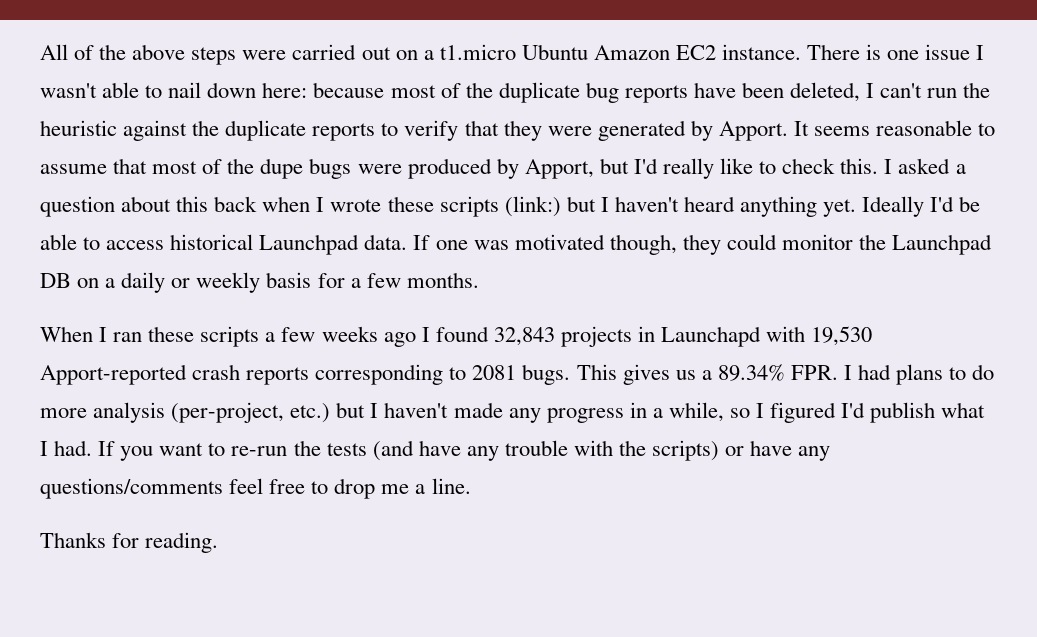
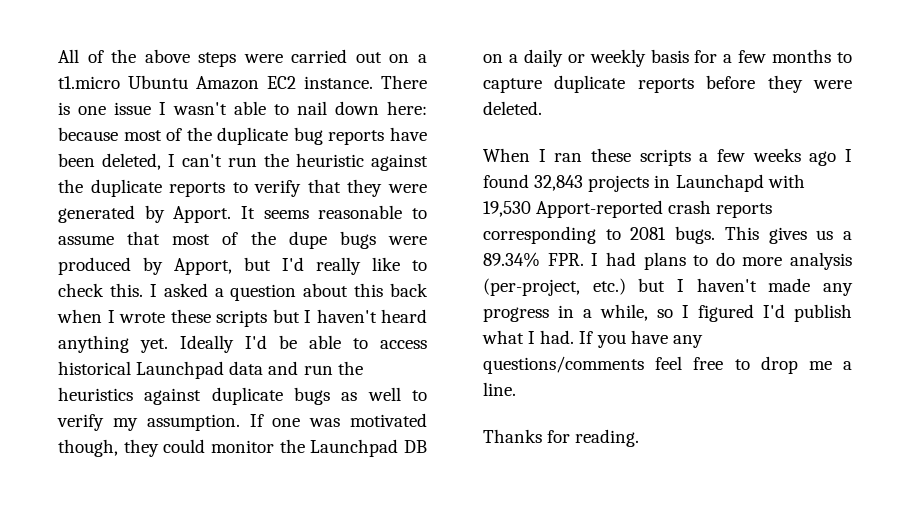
[504,196,561,217] (link:) -> (267, 318) none
[364,234,408,250] data. -> [229,361,363,375] [58,387,427,405] [57,414,240,431] data and run the heuristics against duplicate bugs as well to verify my assumption.
[406,272,479,288] months. -> [772,49,852,63] [483,75,852,93] [483,101,542,115] months to capture duplicate reports before they were deleted.
[159,440,745,461] want to re-run the tests (and have any trouble with the scripts) or -> (626, 341) none

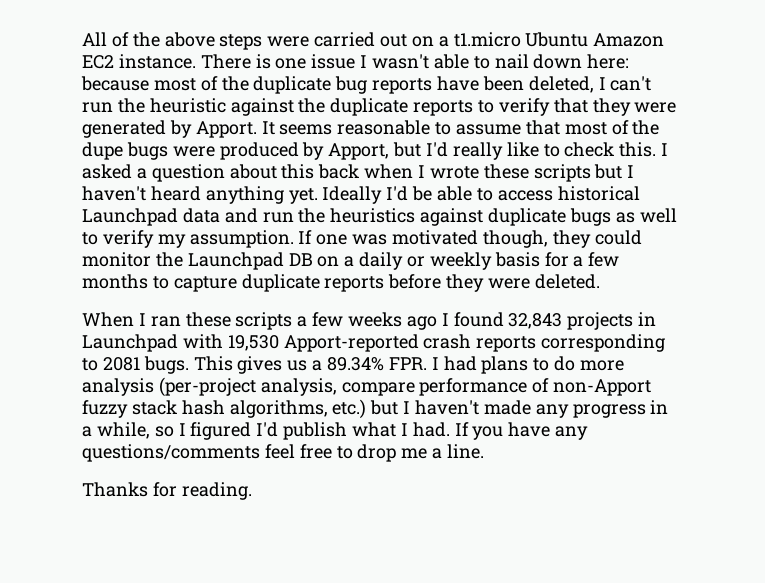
[675,174,764,192] Launchapd -> [82,334,178,352] Launchpad
[483,278,580,296] (per-project, -> [158,377,652,397] [82,400,328,418] (per-project analysis, compare performance of non-Apport fuzzy stack hash algorithms,

